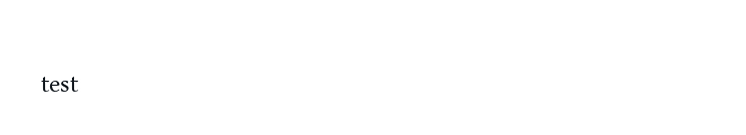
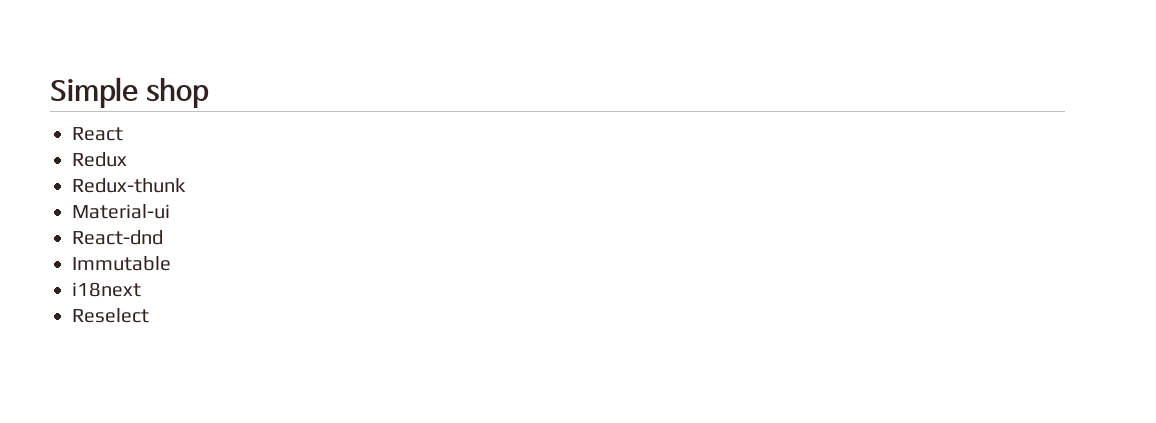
[41,76,80,92] test -> [50,77,209,108] [72,127,123,141] [72,152,127,167] [72,178,186,193] [72,204,170,219] [72,230,163,245] [72,256,171,271] [72,282,141,297] [72,308,149,323] Simple shop // React // Redux // Redux-thunk // Material-ui // React-dnd // Immutable // i18next // Reselect

